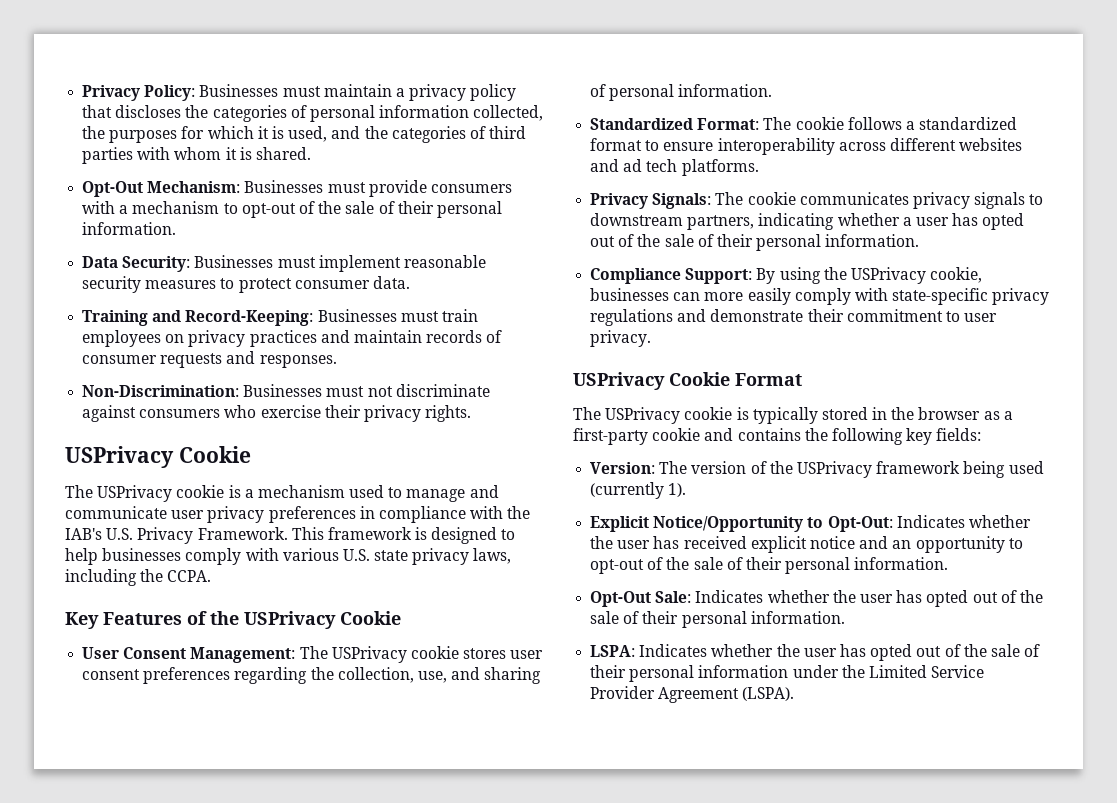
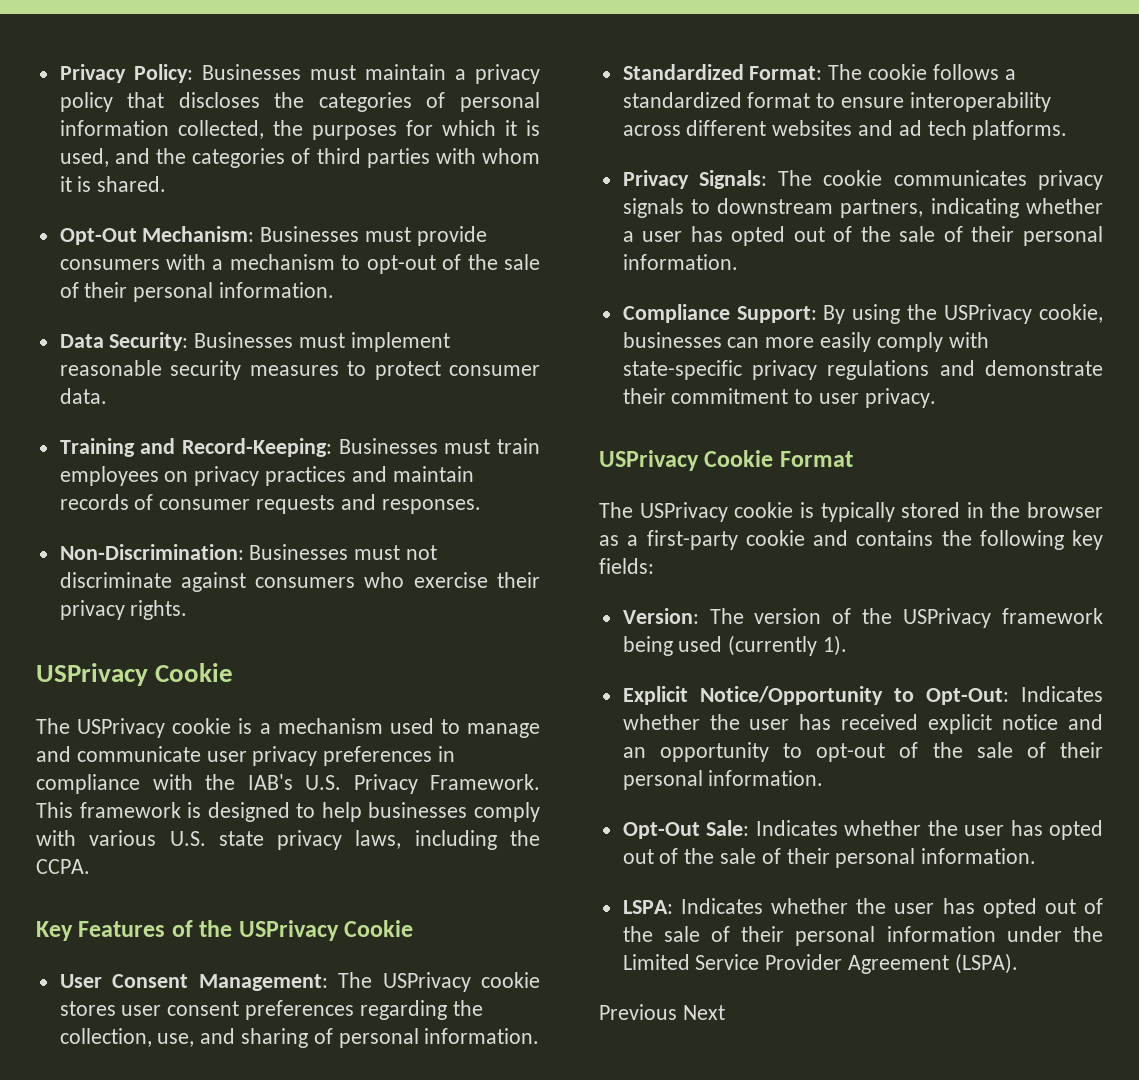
(795, 694) none -> [599,1004,725,1020] // Previous Next

